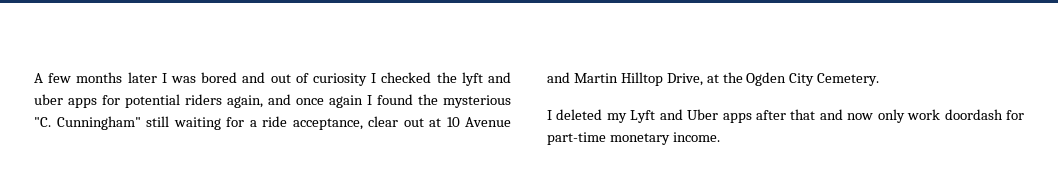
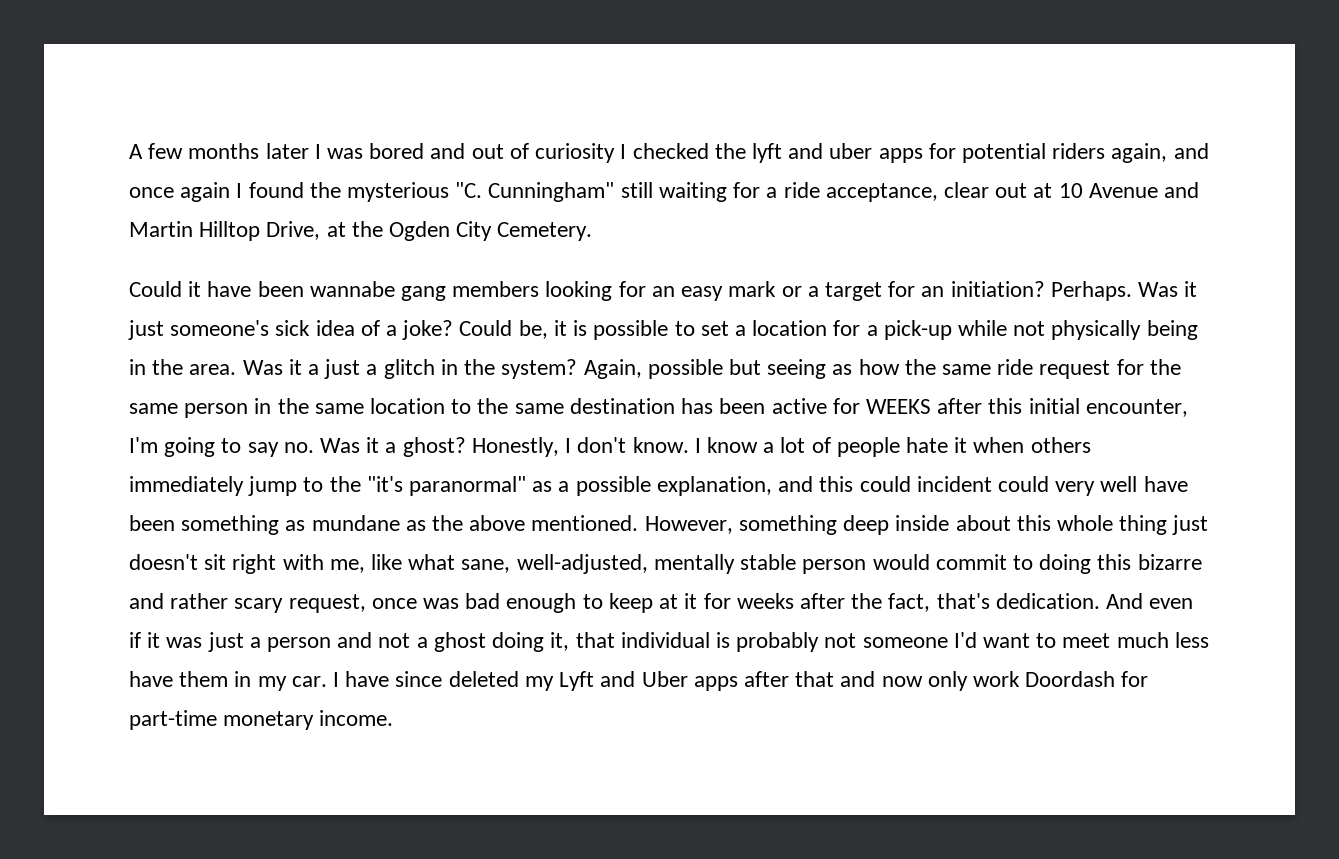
[547,110,552,120] I -> [129,281,1198,301] [128,320,1198,340] [129,359,1181,379] [129,398,1188,418] [129,437,1091,457] [129,476,1188,496] [129,515,1209,535] [129,554,1202,574] [129,593,1194,613] [129,632,1209,652] [129,671,443,691] Could it have been wannabe gang members looking for an easy mark or a target for an initiation? Perhaps. Was it just someone's sick idea of a joke? Could be, it is possible to set a location for a pick-up while not physically being in the area. Was it a just a glitch in the system? Again, possible but seeing as how the same ride request for the same person in the same location to the same destination has been active for WEEKS after this initial encounter, I'm going to say no. Was it a ghost? Honestly, I don't know. I know a lot of people hate it when others immediately jump to the "it's paranormal" as a possible explanation, and this could incident could very well have been something as mundane as the above mentioned. However, something deep inside about this whole thing just doesn't sit right with me, like what sane, well-adjusted, mentally stable person would commit to doing this bizarre and rather scary request, once was bad enough to keep at it for weeks after the fact, that's dedication. And even if it was just a person and not a ghost doing it, that individual is probably not someone I'd want to meet much less have them in my car. I have since
[944,109,1003,120] doordash -> [1025,671,1116,687] Doordash

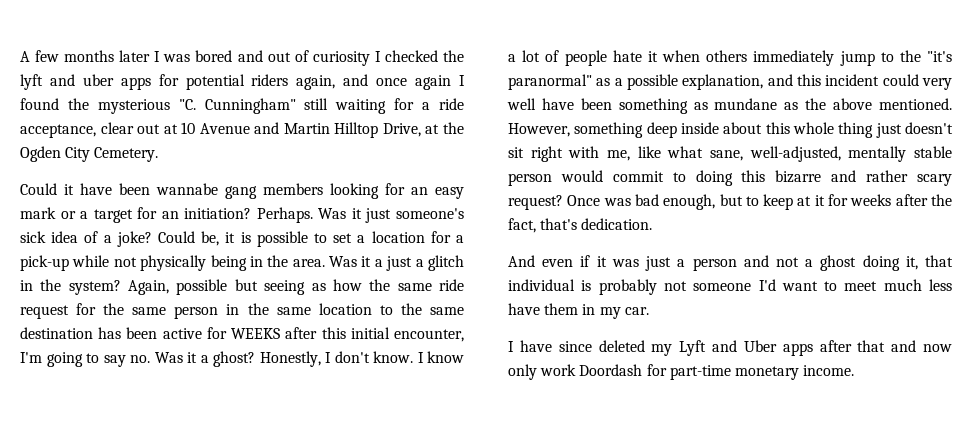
[859,476,911,492] could -> (821, 80) none
[288,593,577,613] request, once was bad enough -> [508,194,743,210] request? Once was bad enough, but
(1100, 601) none -> (653, 224) //
(327, 681) none -> (649, 311) //

